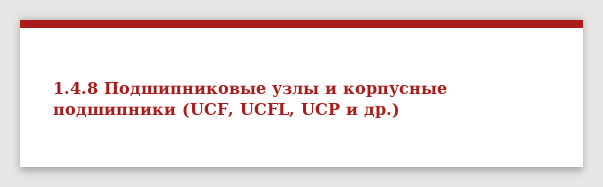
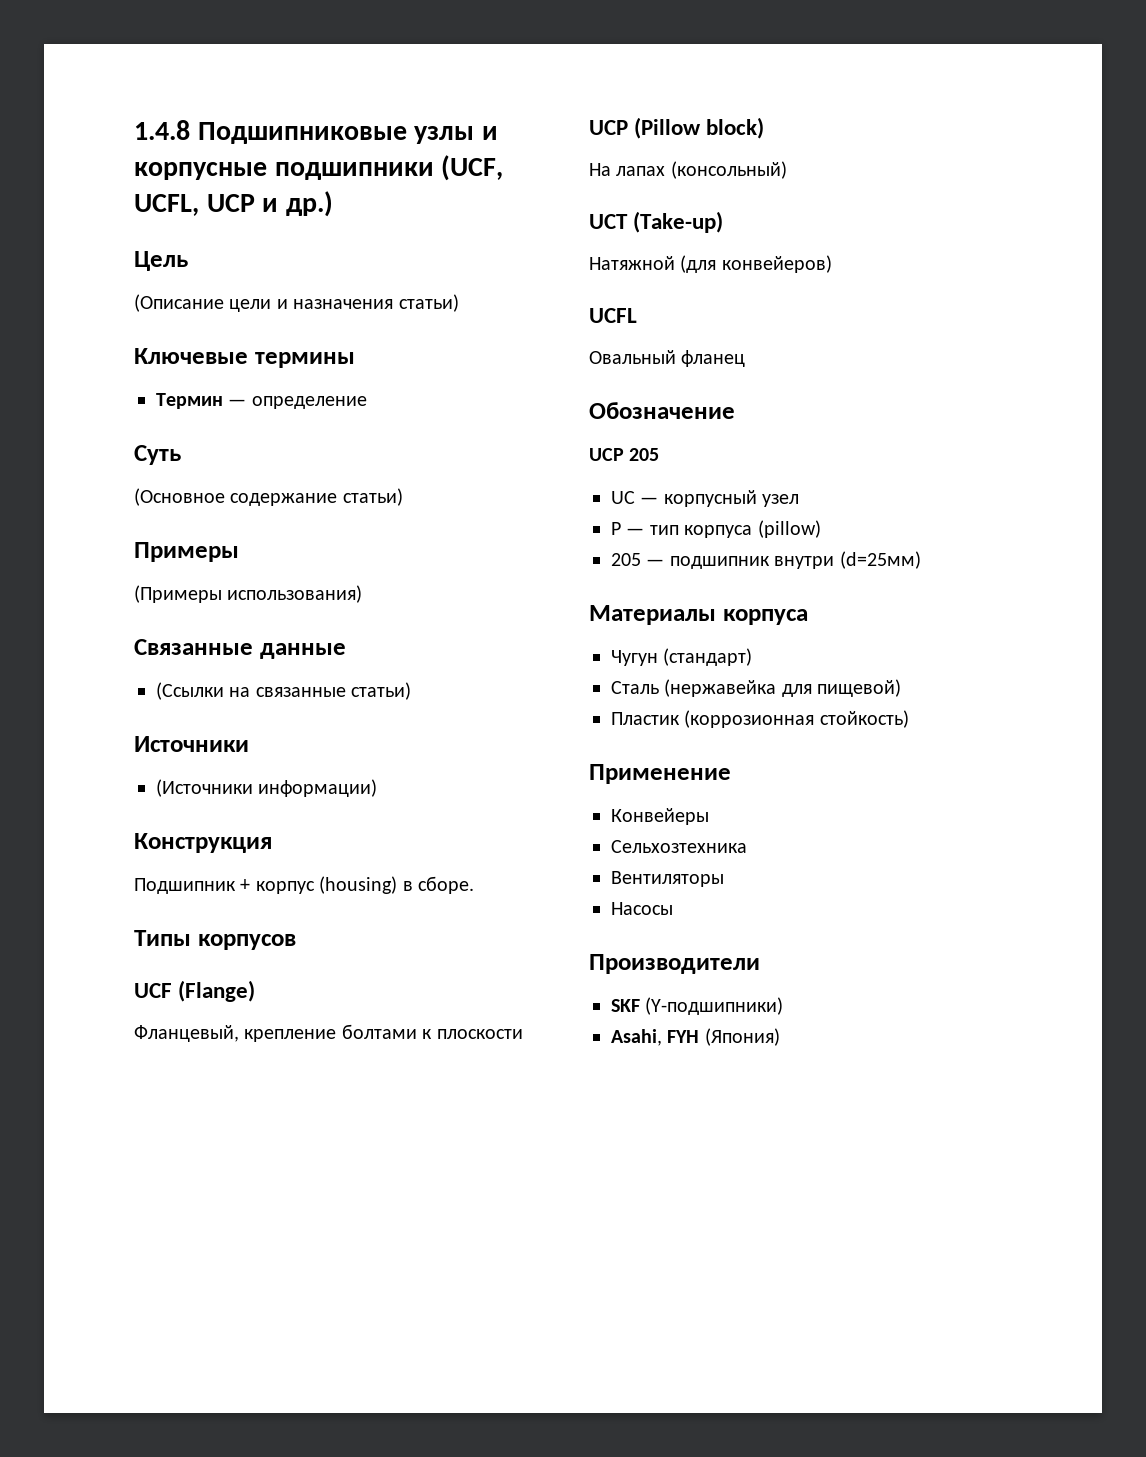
(400, 110) none -> [134,251,188,271] [134,294,459,312] [134,348,355,368] [156,393,367,409] [134,445,181,465] [134,488,403,506] [134,542,239,562] [134,585,363,603] [134,639,346,659] [156,682,412,700] [134,736,249,752] [156,779,378,797] [134,833,272,853] [134,876,474,894] [134,930,296,950] [134,980,256,1002] [134,1024,523,1042] [589,117,765,139] [589,161,787,179] [589,211,724,233] [589,255,832,273] [589,308,637,323] [589,350,746,367] [589,402,735,419] [589,448,660,461] [611,490,800,507] [611,520,821,538] [611,551,921,569] [589,605,808,625] [611,648,753,666] [611,679,902,697] [611,710,909,728] [589,764,731,784] [611,808,709,825] [611,840,747,853] [611,871,724,887] [611,902,673,915] [589,954,760,974] [611,997,784,1015] [611,1028,780,1046] // Цель // (Описание цели и назначения статьи) // Ключевые термины // Термин — определение // Суть // (Основное содержание статьи) // Примеры // (Примеры использования) // Связанные данные // (Ссылки на связанные статьи) // Источники // (Источники информации) // Конструкция // Подшипник + корпус (housing) в сборе. // Типы корпусов // UCF (Flange) // Фланцевый, крепление болтами к плоскости // UCP (Pillow block) // На лапах (консольный) // UCT (Take-up) // Натяжной (для конвейеров) // UCFL // Овальный фланец // Обозначение // UCP 205 // UC — корпусный узел // P — тип корпуса (pillow) // 205 — подшипник внутри (d=25мм) // Материалы корпуса // Чугун (стандарт) // Сталь (нержавейка для пищевой) // Пластик (коррозионная стойкость) // Применение // Конвейеры // Сельхозтехника // Вентиляторы // Насосы // Производители // SKF (Y-подшипники) // Asahi, FYH (Япония)

